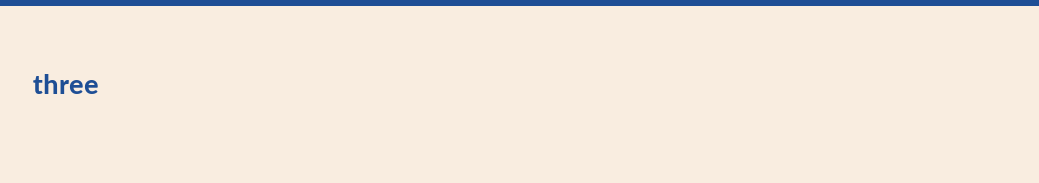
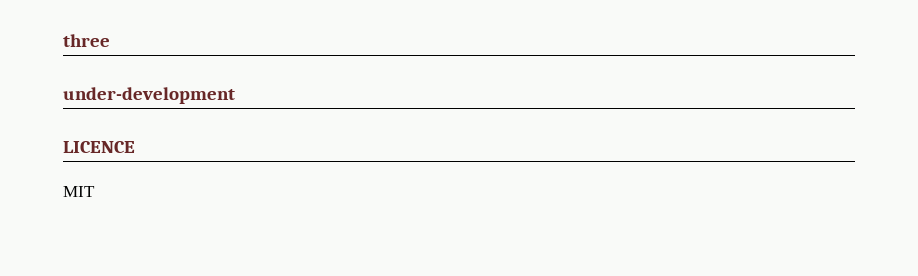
(99, 84) none -> [63,87,235,104] [63,141,135,153] [63,186,95,197] // under-development // LICENCE // MIT

